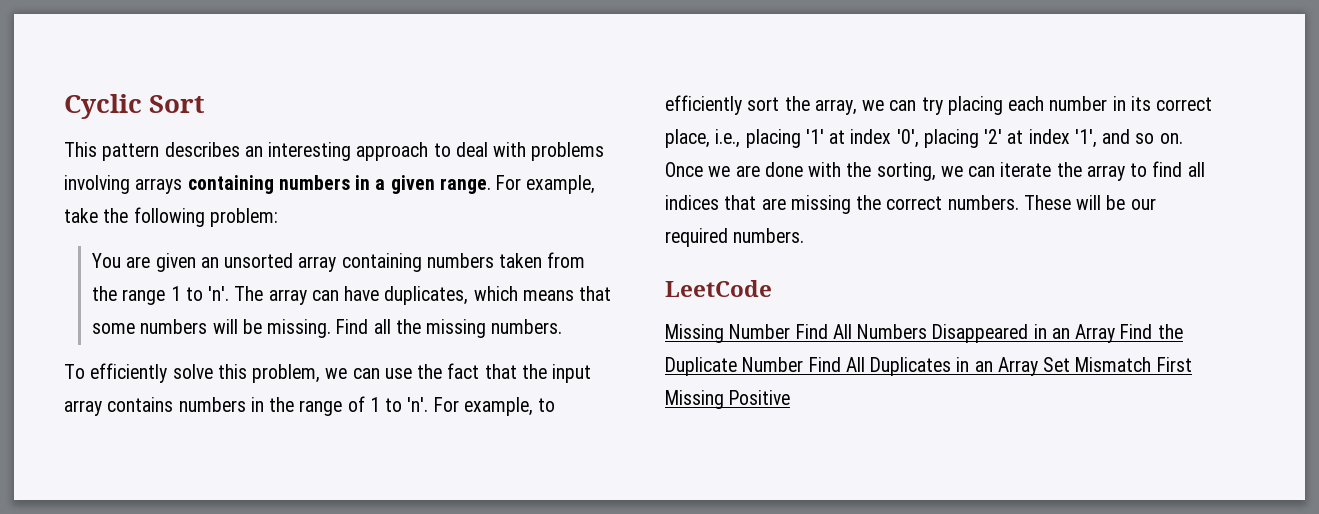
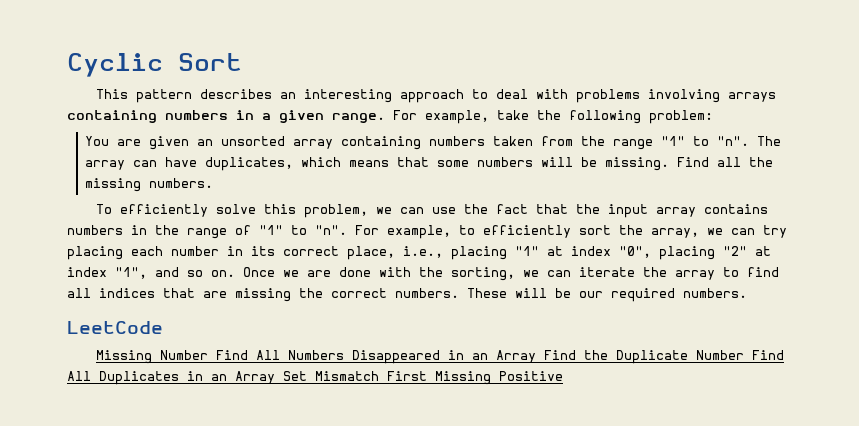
[170,286,230,301] 1 to 'n'. -> [660,136,749,146] "1" to "n".
[369,397,429,412] 1 to 'n'. -> [259,225,347,235] "1" to "n".
[805,129,1097,148] '1' at index '0', placing '2' at index '1', -> [515,246,771,260] [67,267,147,279] "1" at index "0", placing "2" at index "1",

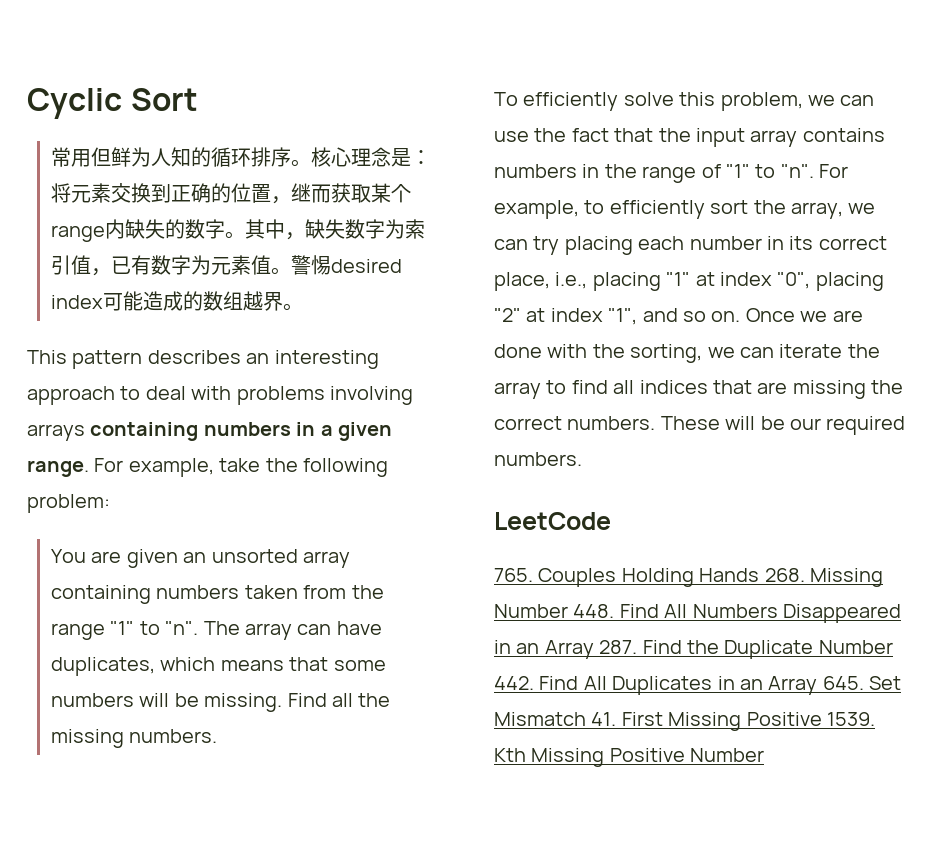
(242, 62) none -> [51,147,432,167] [51,183,412,204] [51,219,426,242] [51,255,403,276] [51,291,304,311] // 常用但鲜为人知的循环排序。核心理念是：将元素交换到正确的位置，继而获取某个range内缺失的数字。其中，缺失数字为索引值，已有数字为元素值。警惕desired index可能造成的数组越界。
(163, 327) none -> [494,568,805,587] 765. Couples Holding Hands 268.
(209, 355) none -> [573,604,615,618] 448.
(537, 356) none -> [599,640,638,654] 287.
(745, 355) none -> [494,676,534,690] 442.
(275, 377) none -> [822,676,864,690] 645.
(379, 376) none -> [591,712,617,726] 41.
(563, 376) none -> [827,712,875,726] [494,748,765,767] 1539. Kth Missing Positive Number

